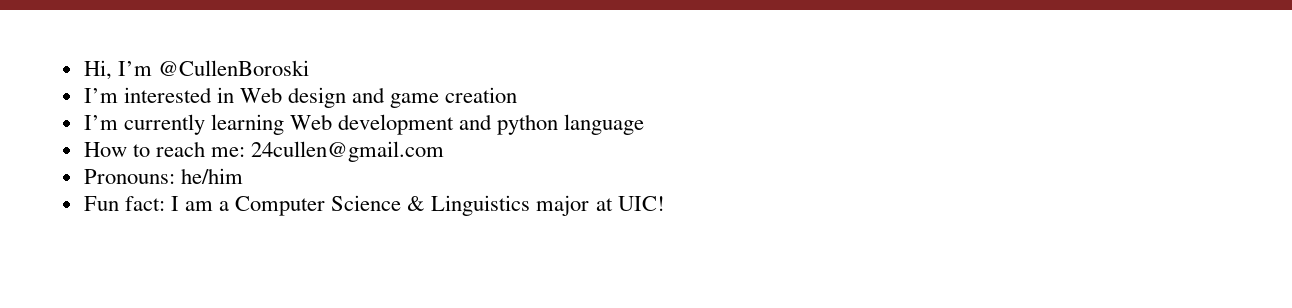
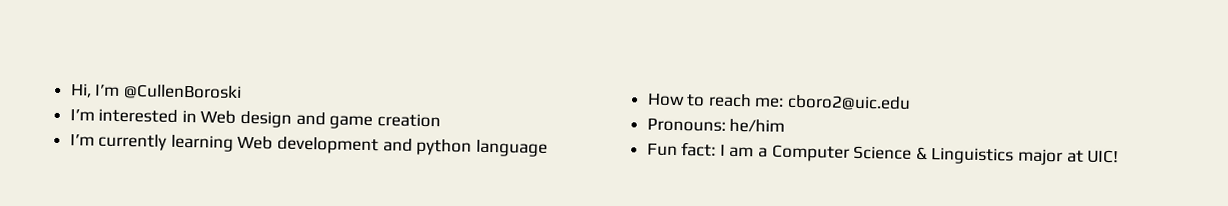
[251,141,445,162] 24cullen@gmail.com -> [787,94,912,111] cboro2@uic.edu

